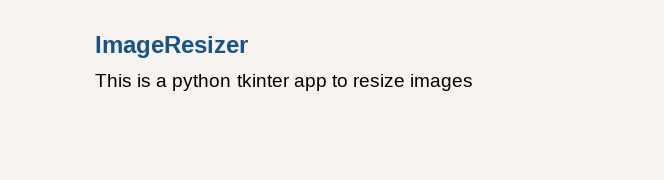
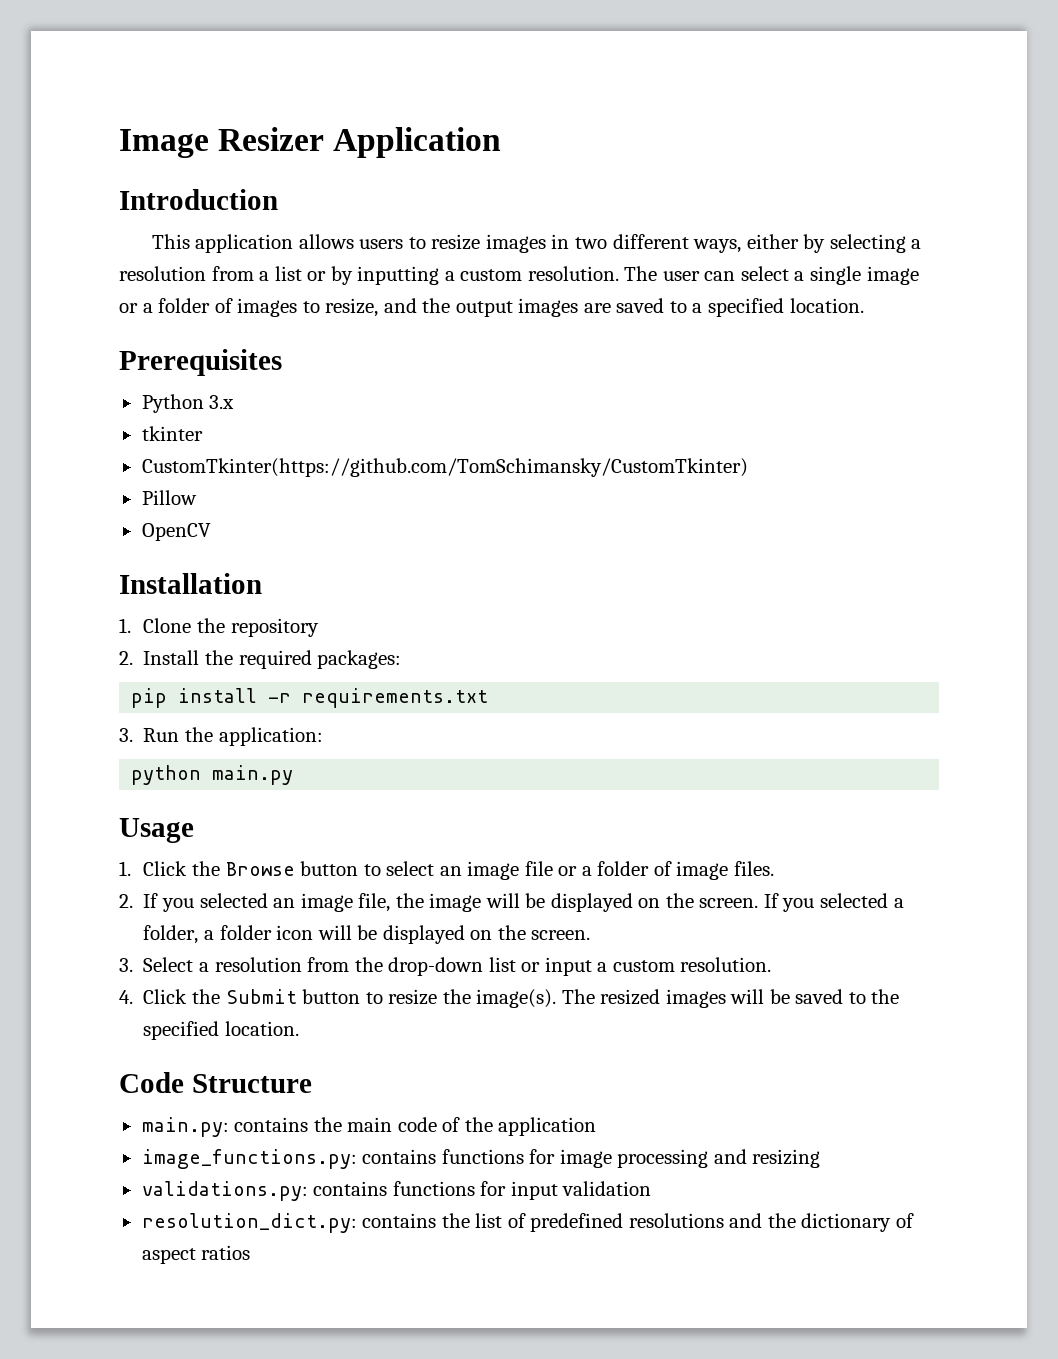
[95,36,248,58] [95,74,474,91] ImageResizer // This is a python tkinter app to resize images -> [119,127,502,158] [119,189,278,210] [151,234,922,253] [119,266,919,285] [119,298,864,317] [119,349,282,376] [141,394,235,413] [141,426,203,441] [141,458,748,477] [141,490,197,505] [141,523,211,541] [119,573,262,594] [119,618,319,637] [119,650,402,669] [131,688,489,708] [119,727,323,746] [131,765,294,785] [119,818,194,843] [119,861,774,880] [119,893,904,912] [143,925,591,944] [119,957,772,976] [119,989,900,1008] [143,1021,299,1040] [119,1072,312,1093] [141,1117,597,1137] [141,1149,821,1169] [141,1181,652,1201] [141,1213,914,1233] [141,1245,251,1264] Image Resizer Application // Introduction // This application allows users to resize images in two different ways, either by selecting a resolution from a list or by inputting a custom resolution. The user can select a single image or a folder of images to resize, and the output images are saved to a specified location. // Prerequisites // Python 3.x // tkinter // CustomTkinter(https://github.com/TomSchimansky/CustomTkinter) // Pillow // OpenCV // Installation // 1. Clone the repository // 2. Install the required packages: // pip install -r requirements.txt // 3. Run the application: // python main.py // Usage // 1. Click the Browse button to select an image file or a folder of image files. // 2. If you selected an image file, the image will be displayed on the screen. If you selected a folder, a folder icon will be displayed on the screen. // 3. Select a resolution from the drop-down list or input a custom resolution. // 4. Click the Submit button to resize the image(s). The resized images will be saved to the specified location. // Code Structure // main.py: contains the main code of the application // image_functions.py: contains functions for image processing and resizing // validations.py: contains functions for input validation // resolution_dict.py: contains the list of predefined resolutions and the dictionary of aspect ratios

